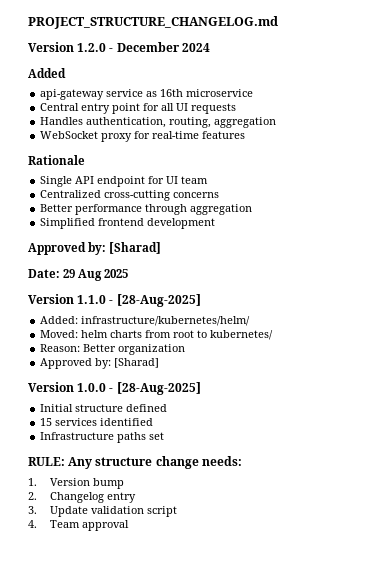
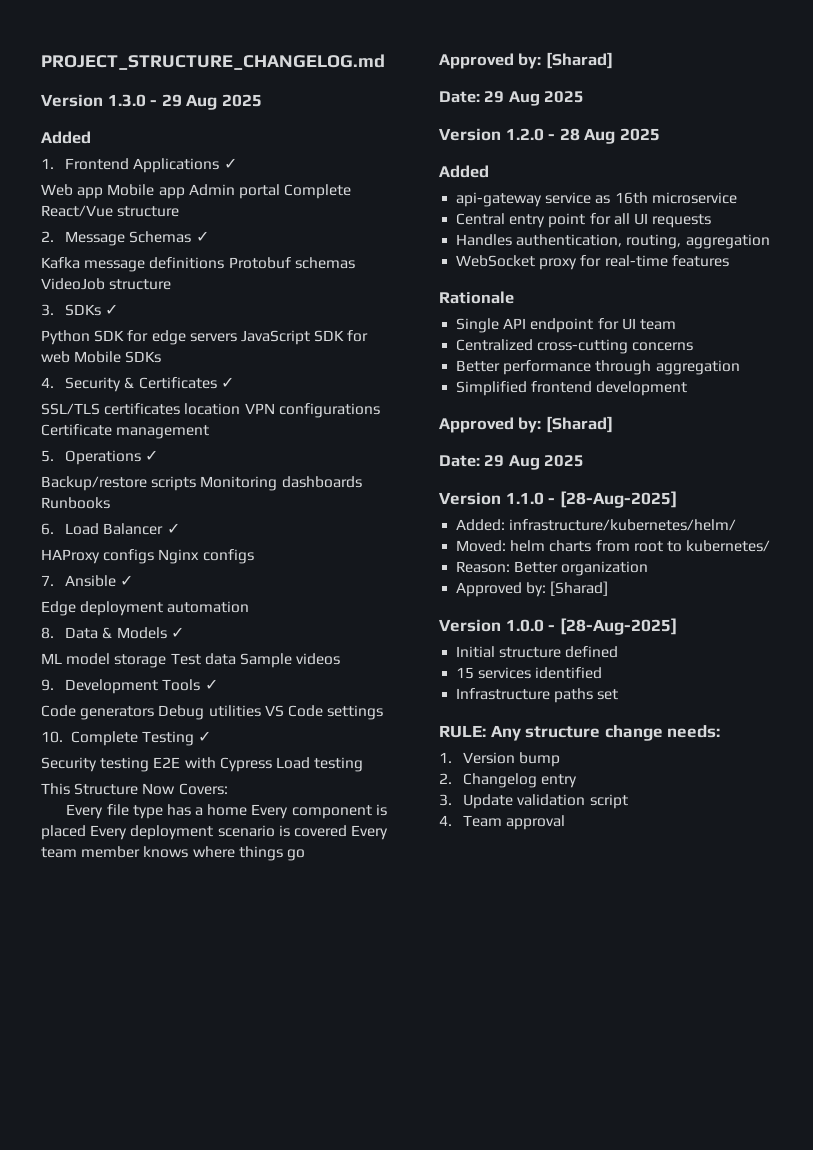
(278, 22) none -> [41,94,262,110] [41,131,91,144] [41,158,237,173] [41,184,352,199] [41,205,180,217] [41,231,209,246] [41,257,355,272] [41,278,172,290] [41,304,119,316] [41,330,369,345] [41,351,162,363] [41,377,234,392] [41,403,380,418] [41,424,210,439] [41,450,159,465] [41,476,362,491] [41,497,110,509] [41,523,180,535] [41,549,254,564] [41,575,134,587] [41,601,250,616] [41,627,184,639] [41,653,341,668] [41,679,218,694] [41,705,384,720] [41,731,212,746] [41,757,364,772] [41,783,228,795] [66,804,387,819] [41,825,389,840] [41,846,305,861] [439,52,613,69] [439,91,585,106] // Version 1.3.0 - 29 Aug 2025 // Added // 1. Frontend Applications ✓ // Web app Mobile app Admin portal Complete React/Vue structure // 2. Message Schemas ✓ // Kafka message definitions Protobuf schemas VideoJob structure // 3. SDKs ✓ // Python SDK for edge servers JavaScript SDK for web Mobile SDKs // 4. Security & Certificates ✓ // SSL/TLS certificates location VPN configurations Certificate management // 5. Operations ✓ // Backup/restore scripts Monitoring dashboards Runbooks // 6. Load Balancer ✓ // HAProxy configs Nginx configs // 7. Ansible ✓ // Edge deployment automation // 8. Data & Models ✓ // ML model storage Test data Sample videos // 9. Development Tools ✓ // Code generators Debug utilities VS Code settings // 10. Complete Testing ✓ // Security testing E2E with Cypress Load testing // This Structure Now Covers: // Every file type has a home Every component is placed Every deployment scenario is covered Every team member knows where things go // Approved by: [Sharad] // Date: 29 Aug 2025
[116,42,210,52] December 2024 -> [559,128,660,144] 28 Aug 2025

